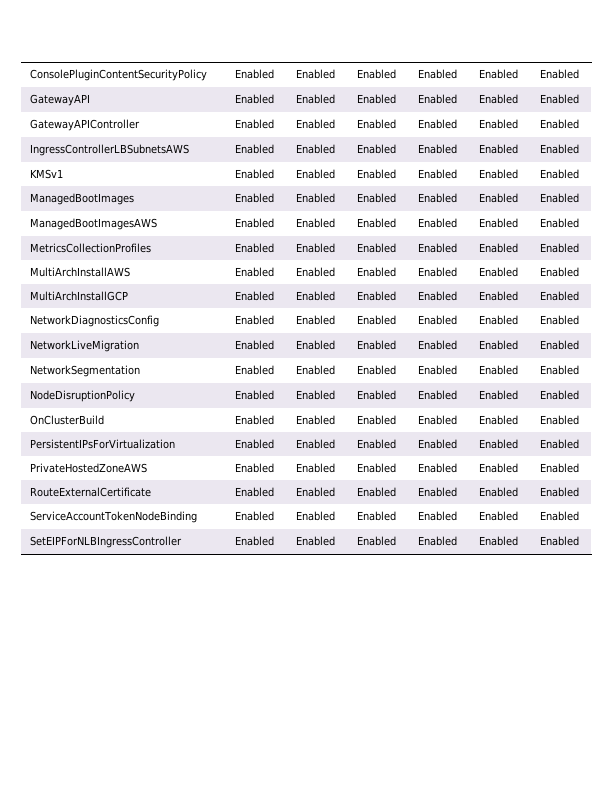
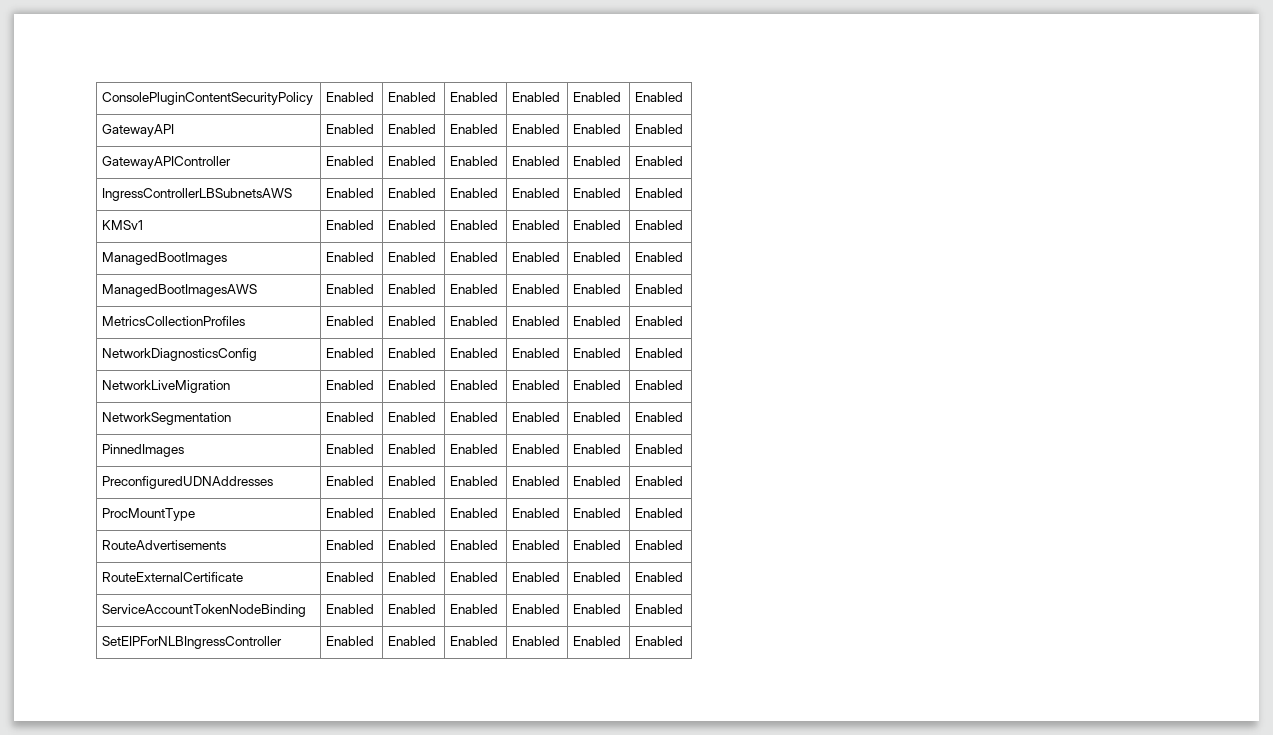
[29,267,130,277] [234,267,274,277] [295,267,335,277] [356,267,396,277] [417,267,457,277] [478,267,518,277] [539,267,579,277] [29,291,128,301] [234,291,274,301] [295,291,335,301] [356,291,396,301] [417,291,457,301] [478,291,518,301] [539,291,579,301] // MultiArchInstallAWS | Enabled | Enabled | Enabled | Enabled | Enabled | Enabled // MultiArchInstallGCP | Enabled | Enabled | Enabled | Enabled | Enabled | Enabled -> (684, 321) none
[29,390,135,402] [234,390,274,400] [295,390,335,400] [356,390,396,400] [417,390,457,400] [478,390,518,400] [539,390,579,400] [29,415,104,425] [234,415,274,425] [295,415,335,425] [356,415,396,425] [417,415,457,425] [478,415,518,425] [539,415,579,425] [29,439,175,449] [234,439,274,449] [295,439,335,449] [356,439,396,449] [417,439,457,449] [478,439,518,449] [539,439,579,449] [29,463,147,473] NodeDisruptionPolicy | Enabled | Enabled | Enabled | Enabled | Enabled | Enabled // OnClusterBuild | Enabled | Enabled | Enabled | Enabled | Enabled | Enabled // PersistentIPsForVirtualization | Enabled | Enabled | Enabled | Enabled | Enabled | Enabled // PrivateHostedZoneAWS -> [102,444,185,457] [326,444,375,454] [388,444,437,454] [450,444,499,454] [512,444,561,454] [573,444,622,454] [635,444,684,454] [102,476,274,489] [326,476,375,486] [388,476,437,486] [450,476,499,486] [512,476,561,486] [573,476,622,486] [635,476,684,486] [102,508,196,521] [326,508,375,518] [388,508,437,518] [450,508,499,518] [512,508,561,518] [573,508,622,518] [635,508,684,518] [102,540,227,550] PinnedImages | Enabled | Enabled | Enabled | Enabled | Enabled | Enabled // PreconfiguredUDNAddresses | Enabled | Enabled | Enabled | Enabled | Enabled | Enabled // ProcMountType | Enabled | Enabled | Enabled | Enabled | Enabled | Enabled // RouteAdvertisements

